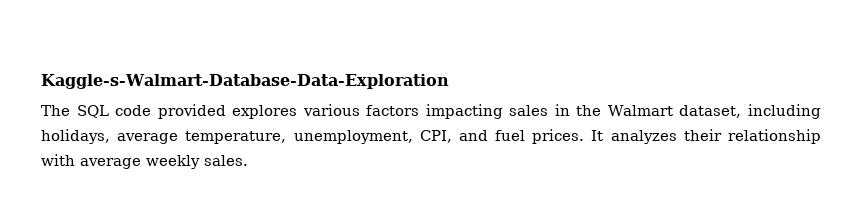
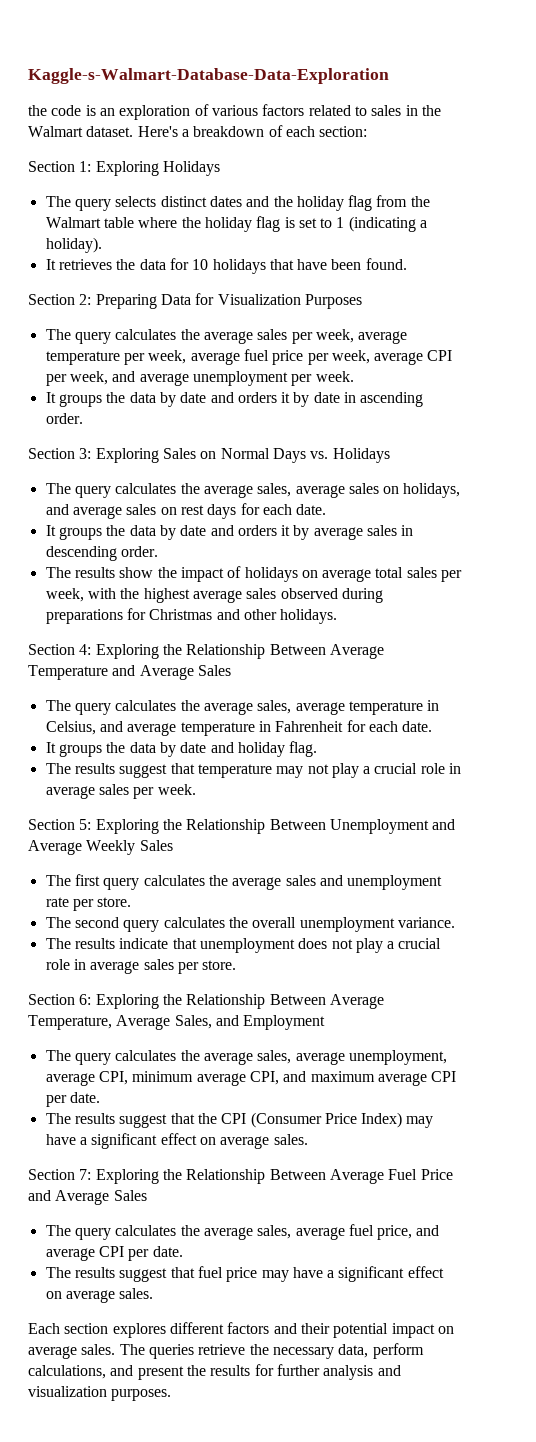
[41,104,821,119] [41,129,821,144] [41,154,248,169] The SQL code provided explores various factors impacting sales in the Walmart dataset, including holidays, average temperature, unemployment, CPI, and fuel prices. It analyzes their relationship with average weekly sales. -> [28,104,441,120] [28,125,368,137] [28,161,220,176] [45,195,430,211] [45,216,428,232] [45,237,102,253] [45,258,407,274] [28,293,362,309] [45,329,408,344] [45,349,453,365] [45,371,354,386] [45,392,424,407] [45,413,83,424] [28,448,390,463] [45,483,461,498] [45,503,327,519] [45,525,414,540] [45,546,158,561] [45,566,463,582] [45,588,383,603] [45,608,338,624] [28,644,384,659] [28,665,231,680] [45,700,440,715] [45,720,433,736] [45,741,318,757] [45,763,462,778] [45,784,196,799] [28,819,456,834] [28,840,173,855] [45,874,443,890] [45,897,132,911] [45,917,455,932] [45,938,442,953] [45,959,237,974] [28,994,384,1009] [28,1015,326,1030] [45,1050,447,1065] [45,1071,457,1086] [45,1092,100,1107] [45,1112,434,1128] [45,1133,308,1149] [28,1169,453,1184] [28,1190,147,1205] [45,1224,440,1240] [45,1246,183,1261] [45,1266,444,1282] [45,1288,154,1303] [28,1322,454,1338] [28,1343,424,1359] [28,1364,401,1380] [28,1386,172,1401] the code is an exploration of various factors related to sales in the Walmart dataset. Here's a breakdown of each section: // Section 1: Exploring Holidays // The query selects distinct dates and the holiday flag from the Walmart table where the holiday flag is set to 1 (indicating a holiday). // It retrieves the data for 10 holidays that have been found. // Section 2: Preparing Data for Visualization Purposes // The query calculates the average sales per week, average temperature per week, average fuel price per week, average CPI per week, and average unemployment per week. // It groups the data by date and orders it by date in ascending order. // Section 3: Exploring Sales on Normal Days vs. Holidays // The query calculates the average sales, average sales on holidays, and average sales on rest days for each date. // It groups the data by date and orders it by average sales in descending order. // The results show the impact of holidays on average total sales per week, with the highest average sales observed during preparations for Christmas and other holidays. // Section 4: Exploring the Relationship Between Average Temperature and Average Sales // The query calculates the average sales, average temperature in Celsius, and average temperature in Fahrenheit for each date. // It groups the data by date and holiday flag. // The results suggest that temperature may not play a crucial role in average sales per week. // Section 5: Exploring the Relationship Between Unemployment and Average Weekly Sales // The first query calculates the average sales and unemployment rate per store. // The second query calculates the overall unemployment variance. // The results indicate that unemployment does not play a crucial role in average sales per store. // Section 6: Exploring the Relationship Between Average Temperature, Average Sales, and Employment // The query calculates the average sales, average unemployment, average CPI, minimum average CPI, and maximum average CPI per date. // The results suggest that the CPI (Consumer Price Index) may have a significant effect on average sales. // Section 7: Exploring the Relationship Between Average Fuel Price and Average Sales // The query calculates the average sales, average fuel price, and average CPI per date. // The results suggest that fuel price may have a significant effect on average sales. // Each section explores different factors and their potential impact on average sales. The queries retrieve the necessary data, perform calculations, and present the results for further analysis and visualization purposes.

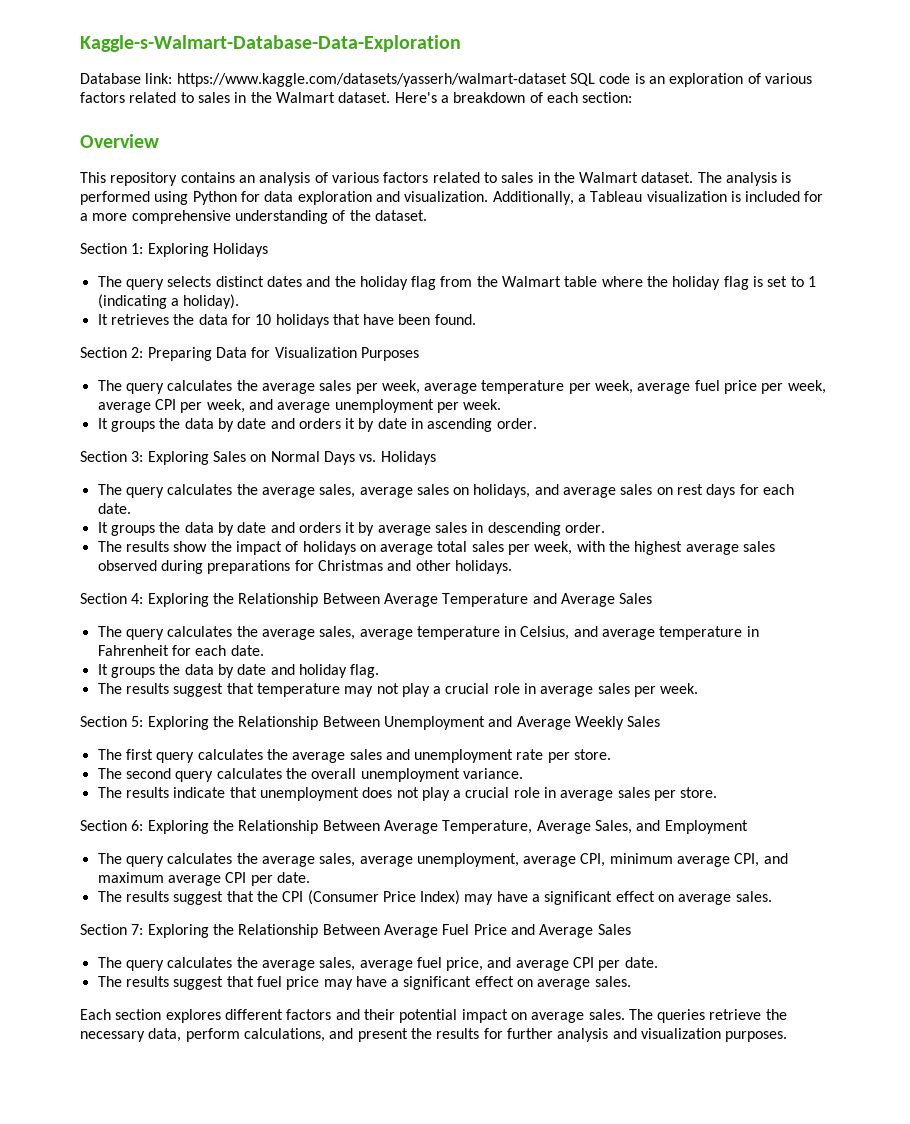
[28,105,47,116] the -> [80,73,595,87] Database link: https://www.kaggle.com/datasets/yasserh/walmart-dataset SQL
(368, 131) none -> [80,134,159,148] [80,172,792,186] [80,191,824,205] [80,210,427,224] // Overview // This repository contains an analysis of various factors related to sales in the Walmart dataset. The analysis is performed using Python for data exploration and visualization. Additionally, a Tableau visualization is included for a more comprehensive understanding of the dataset.

